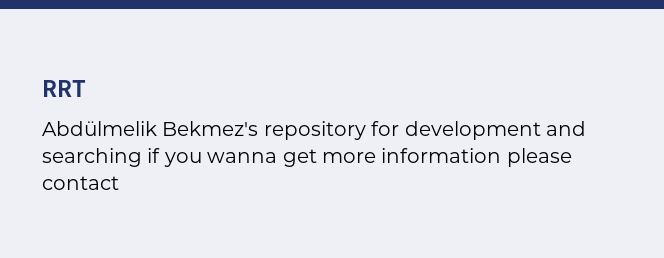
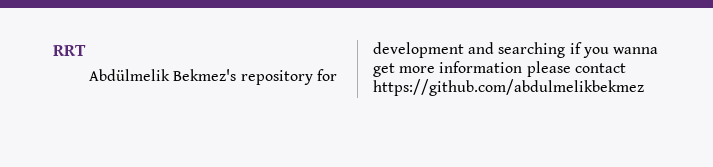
(119, 183) none -> [373,79,644,96] https://github.com/abdulmelikbekmez

